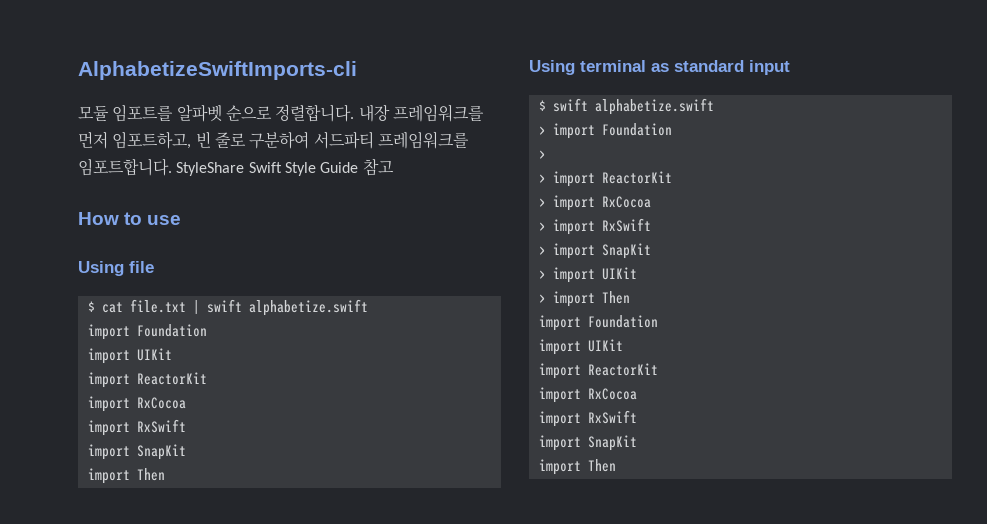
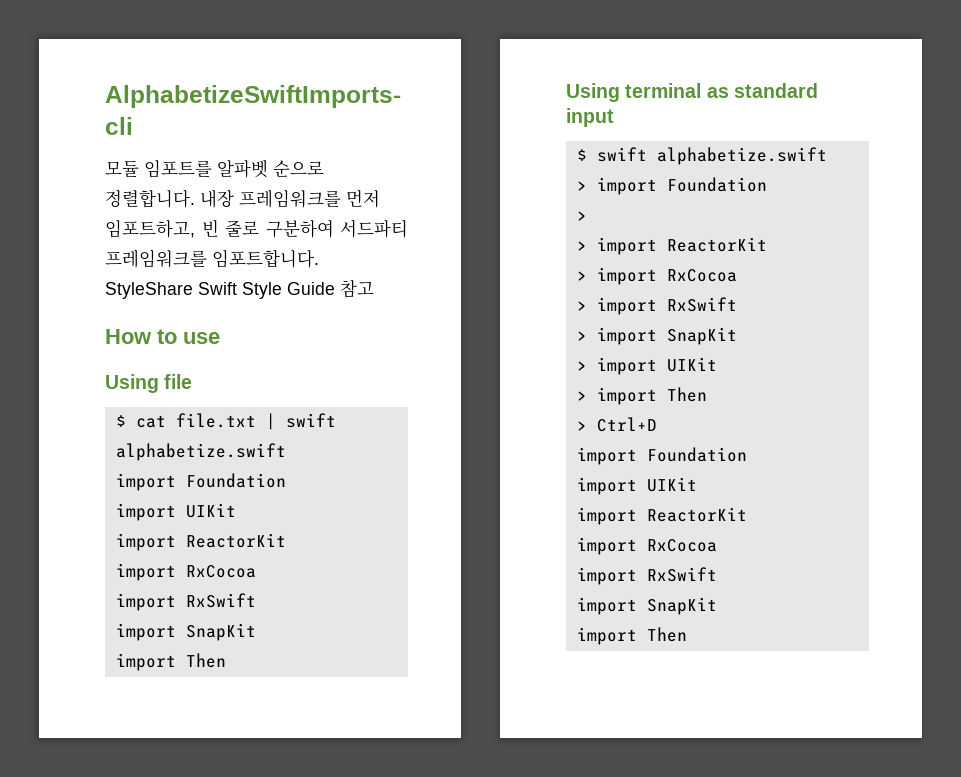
(630, 297) none -> [576,417,657,432] // > Ctrl+D

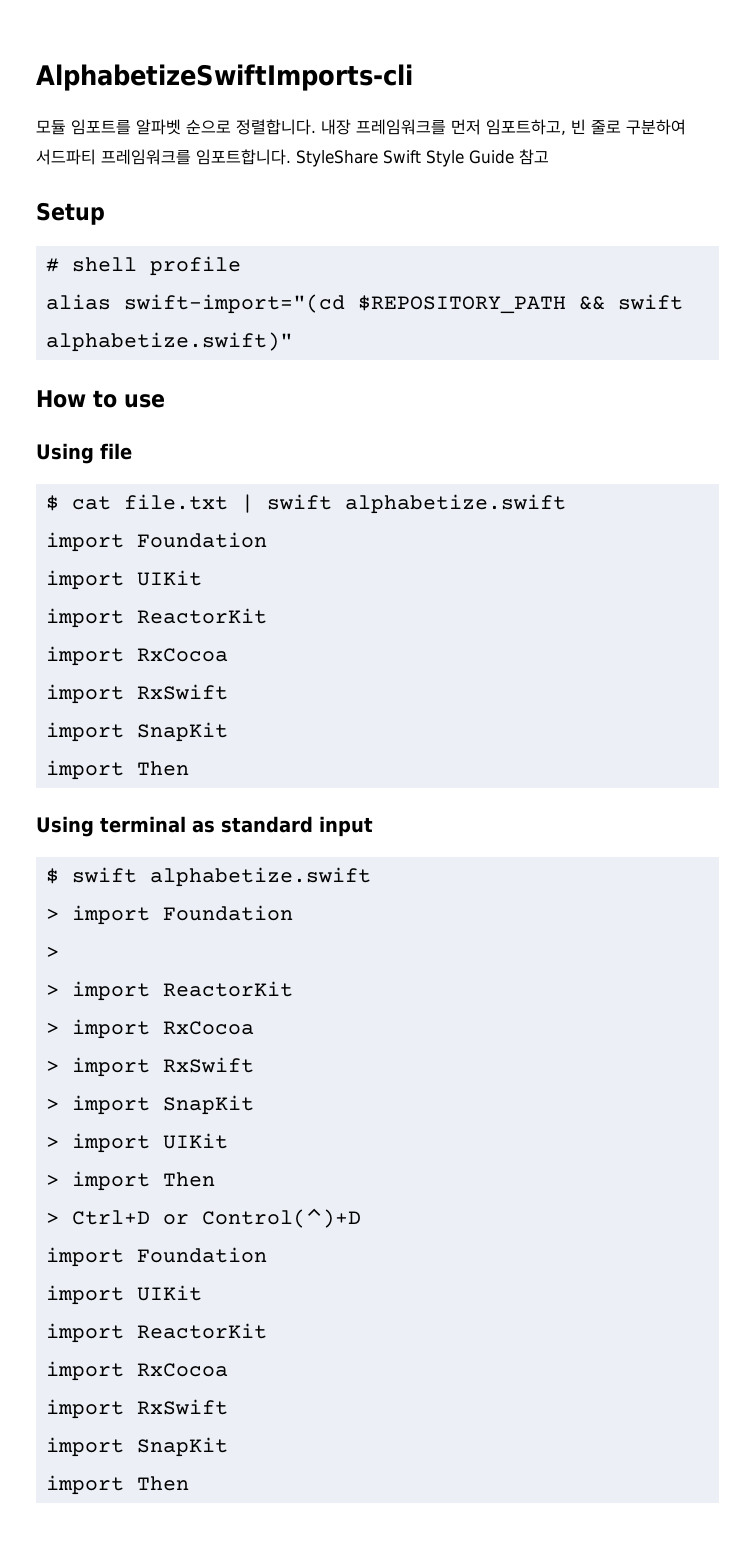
(374, 288) none -> [36,202,105,225] [46,256,242,276] [46,294,684,314] [46,332,294,352] // Setup // # shell profile // alias swift-import="(cd $REPOSITORY_PATH && swift alphabetize.swift)"
(657, 424) none -> [163,1208,362,1228] or Control(⌃)+D

